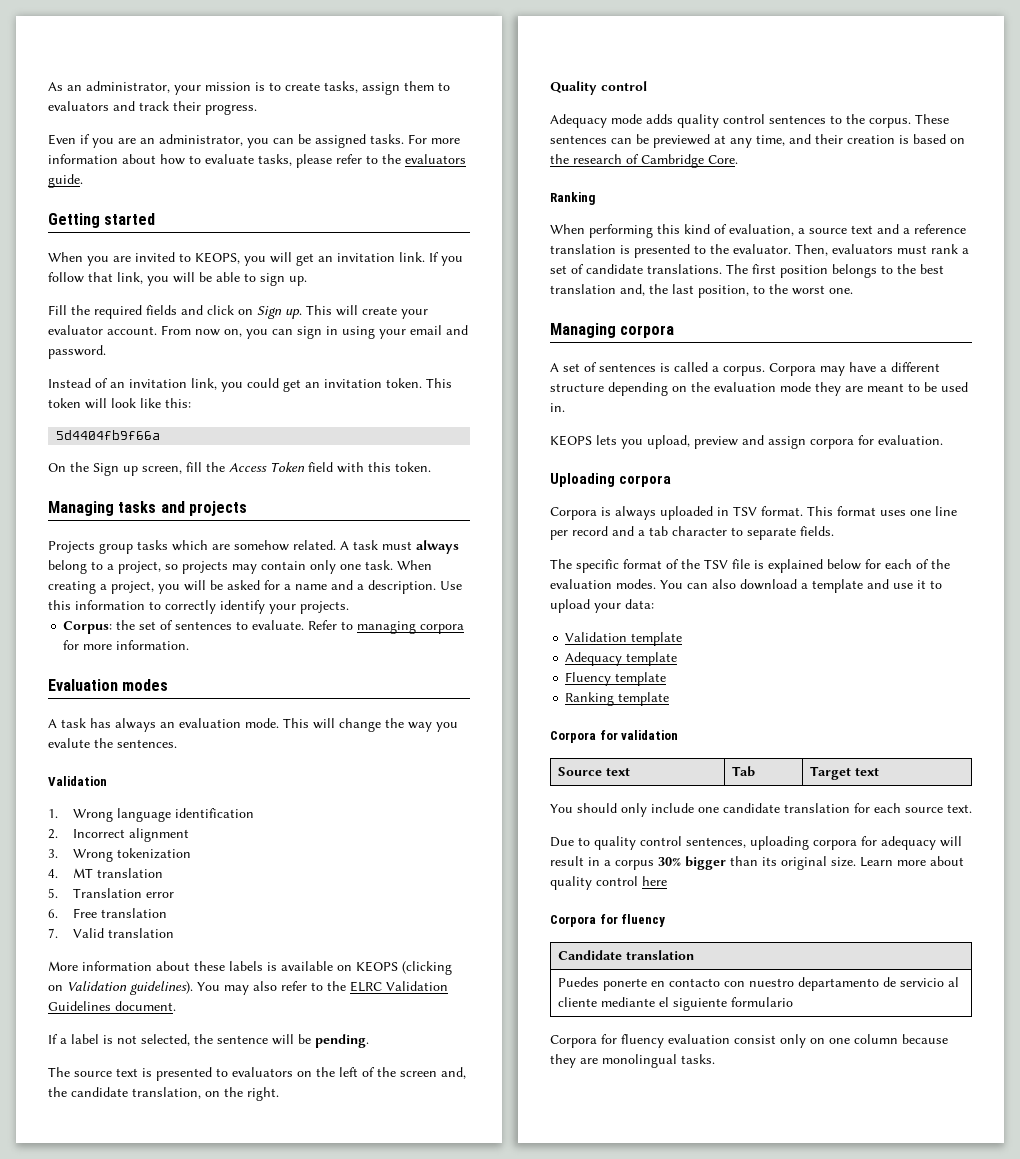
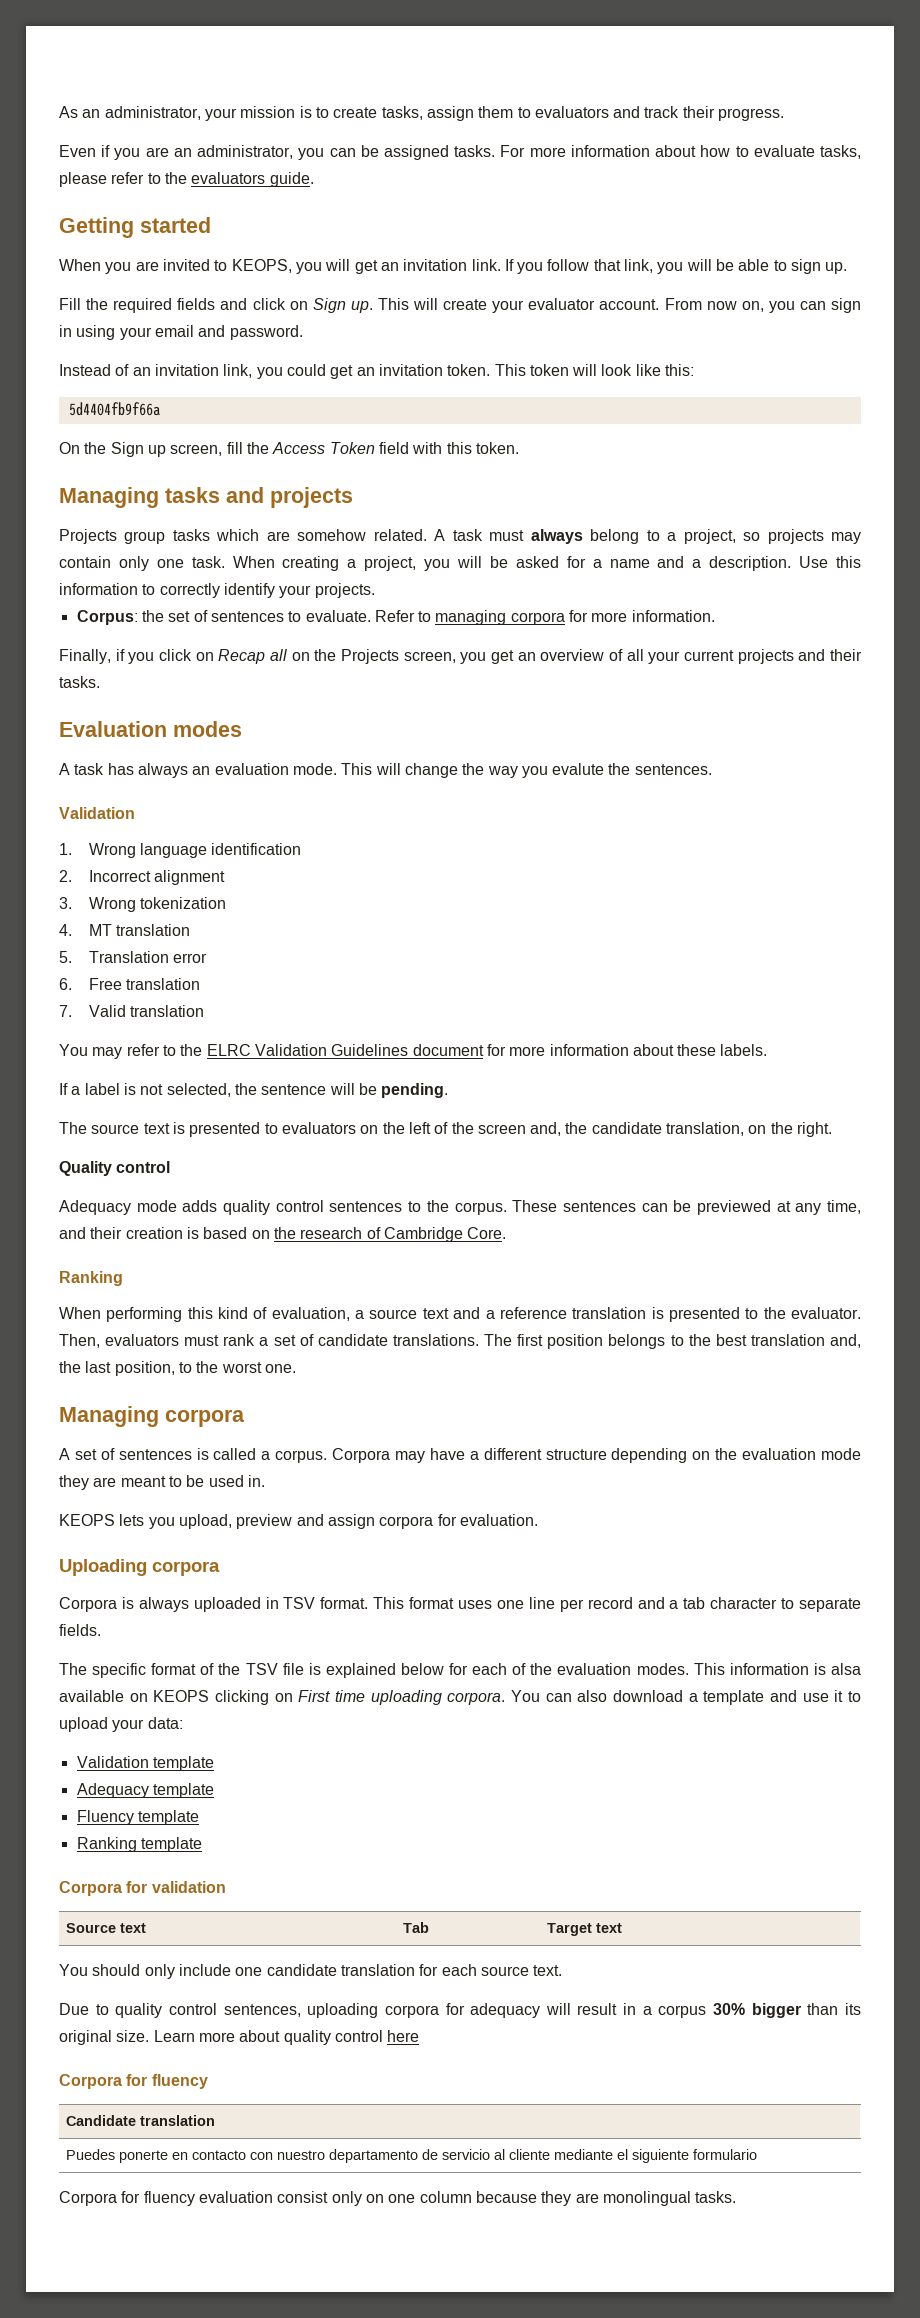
(190, 645) none -> [59,649,862,664] [59,676,100,688] // Finally, if you click on Recap all on the Projects screen, you get an overview of all your current projects and their tasks.
[48,961,452,975] [48,981,193,995] More information about these labels is available on KEOPS (clicking on Validation guidelines). -> (204, 1011) none
[253,981,277,991] also -> (123, 1053) none
[115,1001,176,1011] document. -> [412,1044,768,1056] document for more information about these labels.
(656, 584) none -> [693,1663,862,1675] [59,1690,506,1705] This information is alsa available on KEOPS clicking on First time uploading corpora.

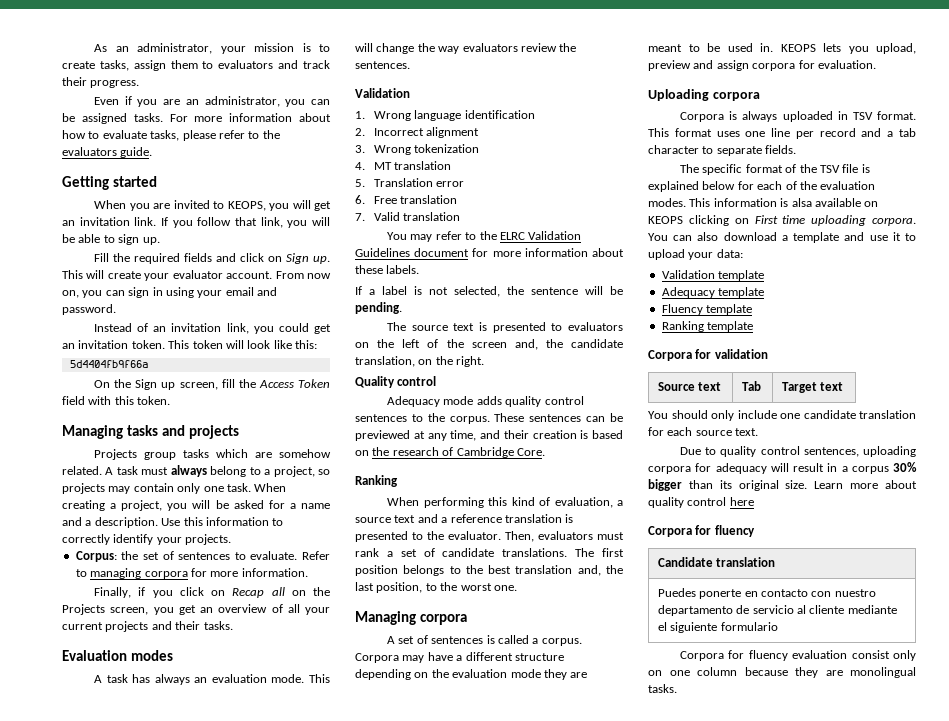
[521,763,605,778] you evalute -> [462,43,557,52] evaluators review
(265, 1481) // -> (773, 47) none

